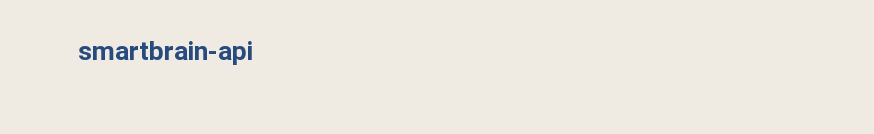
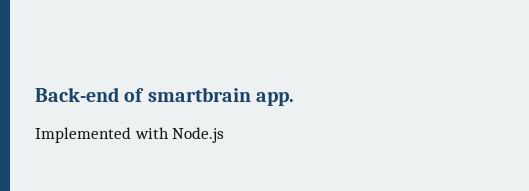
[78,41,253,65] smartbrain-api -> [35,87,294,106] [35,127,225,143] Back-end of smartbrain app. // Implemented with Node.js

